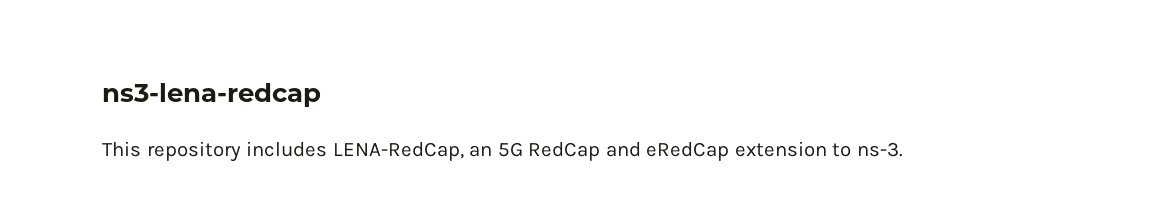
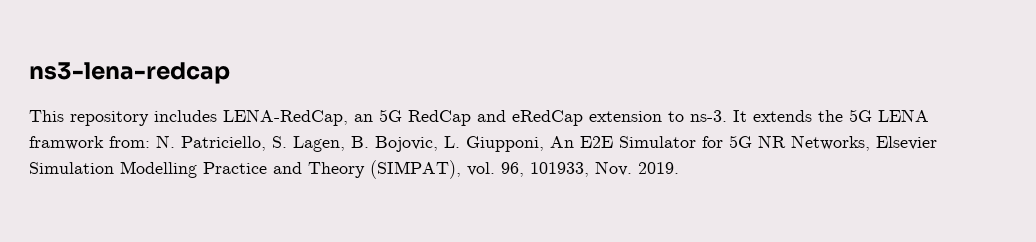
(903, 149) none -> [733,109,929,122] [29,135,937,152] [29,160,679,179] It extends the 5G LENA framwork from: N. Patriciello, S. Lagen, B. Bojovic, L. Giupponi, An E2E Simulator for 5G NR Networks, Elsevier Simulation Modelling Practice and Theory (SIMPAT), vol. 96, 101933, Nov. 2019.

